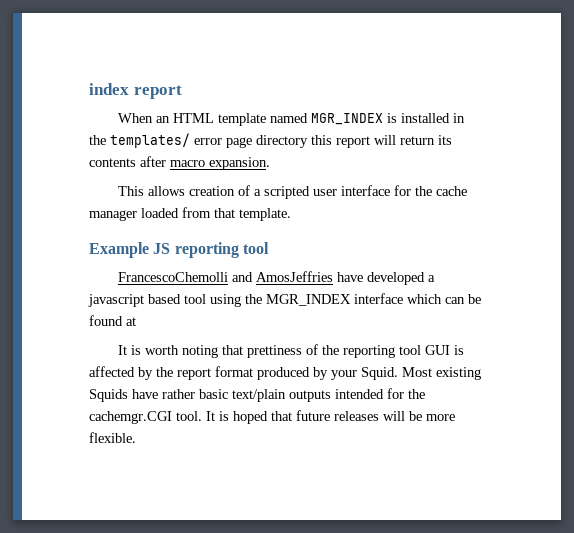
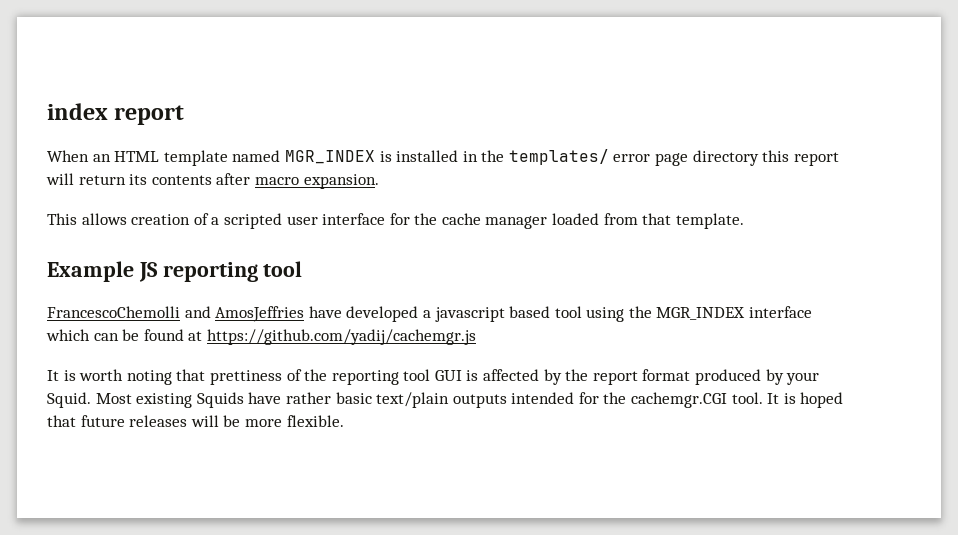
(136, 321) none -> [206,329,476,345] https://github.com/yadij/cachemgr.js

